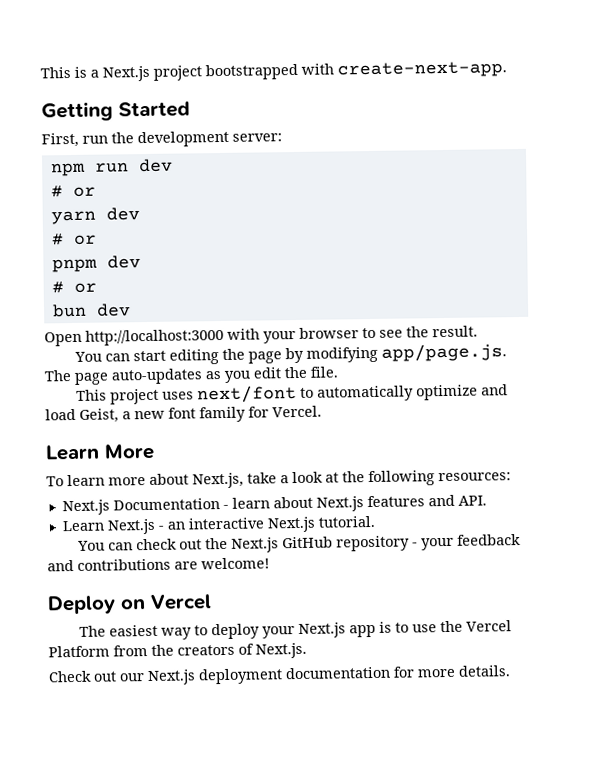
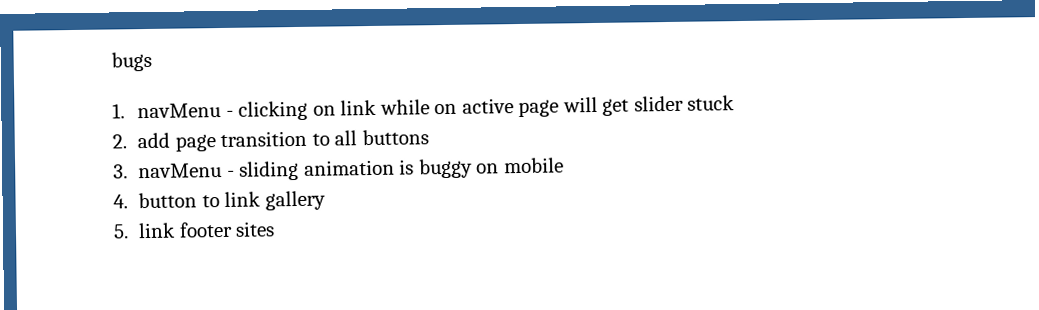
[40,61,507,82] [41,101,190,122] [41,130,282,148] [50,158,173,177] [50,185,96,198] [50,207,140,225] [51,233,97,246] [51,255,141,273] [51,281,97,294] [51,303,131,318] [44,325,478,347] [73,343,507,365] [44,366,338,385] [75,384,508,405] [45,405,322,423] [45,443,155,461] [46,470,511,489] [61,494,487,516] [61,515,375,535] [76,534,521,553] [47,557,270,572] [47,594,212,615] [78,620,512,640] [48,642,307,659] [48,665,511,686] This is a Next.js project bootstrapped with create-next-app. // Getting Started // First, run the development server: // npm run dev // # or // yarn dev // # or // pnpm dev // # or // bun dev // Open http://localhost:3000 with your browser to see the result. // You can start editing the page by modifying app/page.js. The page auto-updates as you edit the file. // This project uses next/font to automatically optimize and load Geist, a new font family for Vercel. // Learn More // To learn more about Next.js, take a look at the following resources: // Next.js Documentation - learn about Next.js features and API. // Learn Next.js - an interactive Next.js tutorial. // You can check out the Next.js GitHub repository - your feedback and contributions are welcome! // Deploy on Vercel // The easiest way to deploy your Next.js app is to use the Vercel Platform from the creators of Next.js. // Check out our Next.js deployment documentation for more details. -> [111,51,152,72] [112,95,736,121] [112,129,429,152] [113,157,564,181] [113,190,326,211] [113,221,276,239] bugs // 1. navMenu - clicking on link while on active page will get slider stuck // 2. add page transition to all buttons // 3. navMenu - sliding animation is buggy on mobile // 4. button to link gallery // 5. link footer sites

